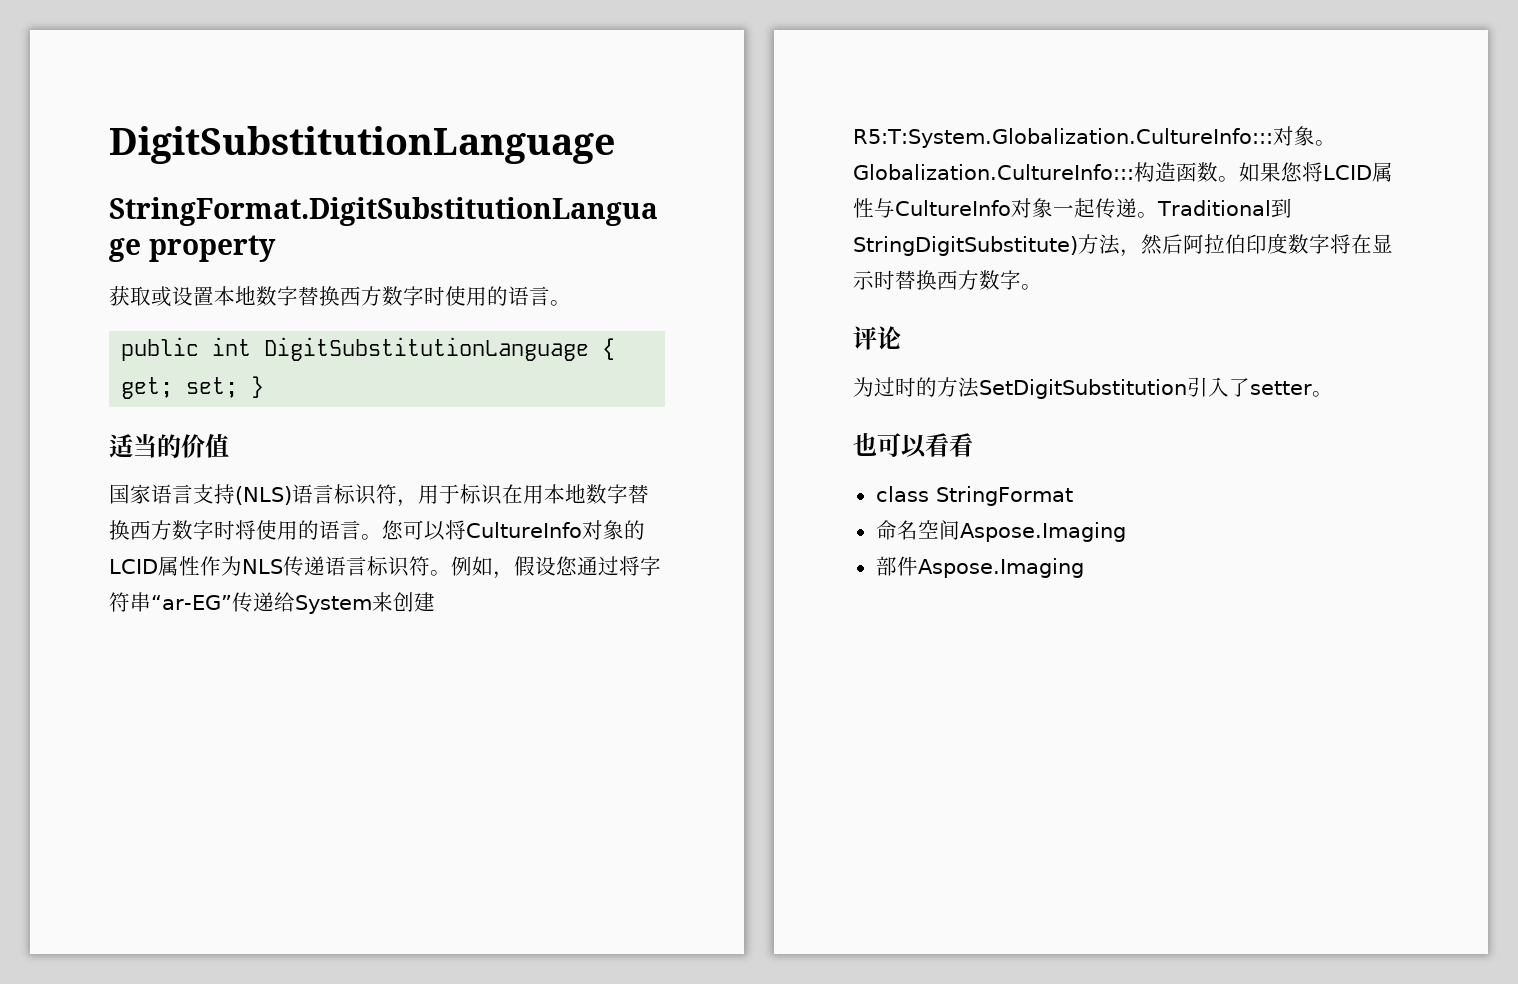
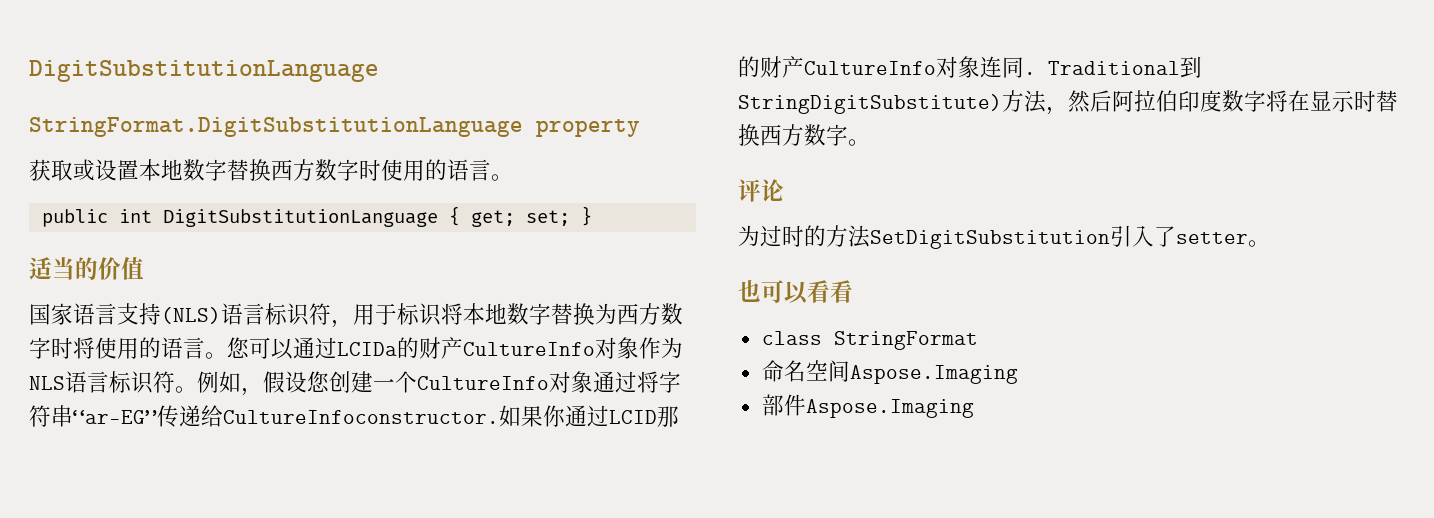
[502,484,649,504] [109,520,130,540] 在用本地数字替换 -> [441,303,617,325] 将本地数字替换为
[445,520,645,540] [109,556,200,576] 将CultureInfo对象的LCID属性 -> [293,337,639,359] 通过LCIDa的财产CultureInfo对象
[283,556,325,576] 传递 -> (65, 383) none
(577, 566) none -> [329,371,593,393] 创建一个CultureInfo对象
[294,592,435,614] [853,126,1336,148] [853,162,1393,182] [853,198,1158,218] System来创建R5:T:System.Globalization.CultureInfo:::对象。Globalization.CultureInfo:::构造函数。如果您将LCID属性与CultureInfo对象一起传递。 -> [223,405,679,427] [738,56,1036,78] CultureInfoconstructor.如果你通过LCID那的财产CultureInfo对象连同.

